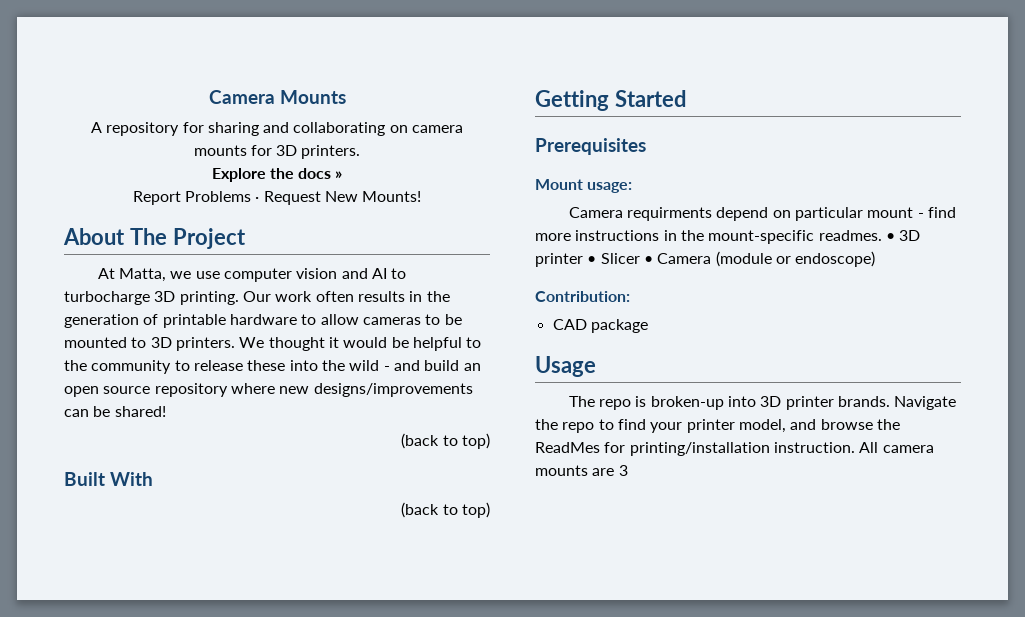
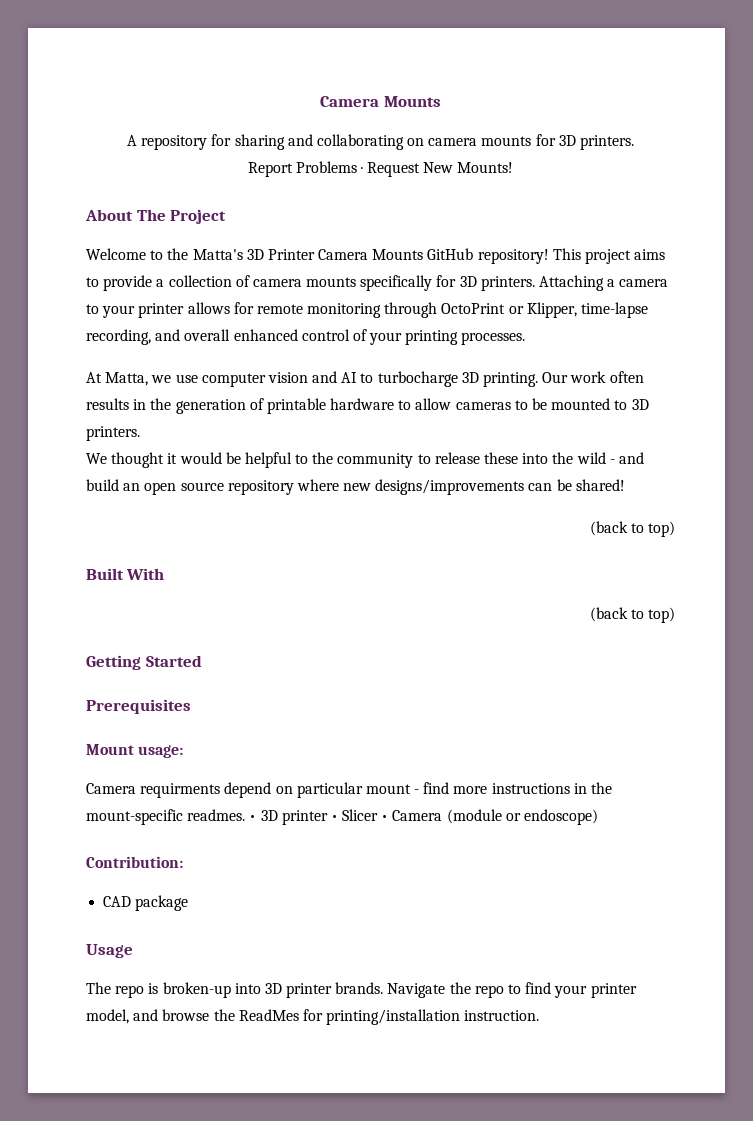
[211,168,343,182] // Explore the docs » -> (635, 142) none
(246, 238) none -> [86,248,666,264] [86,275,669,291] [86,302,649,318] [86,329,526,345] // Welcome to the Matta's 3D Printer Camera Mounts GitHub repository! This project aims to provide a collection of camera mounts specifically for 3D printers. Attaching a camera to your printer allows for remote monitoring through OctoPrint or Klipper, time-lapse recording, and overall enhanced control of your printing processes.
(235, 344) none -> (140, 433) //
[859,442,934,453] [535,465,628,476] All camera mounts are 3 -> (540, 1015) none

